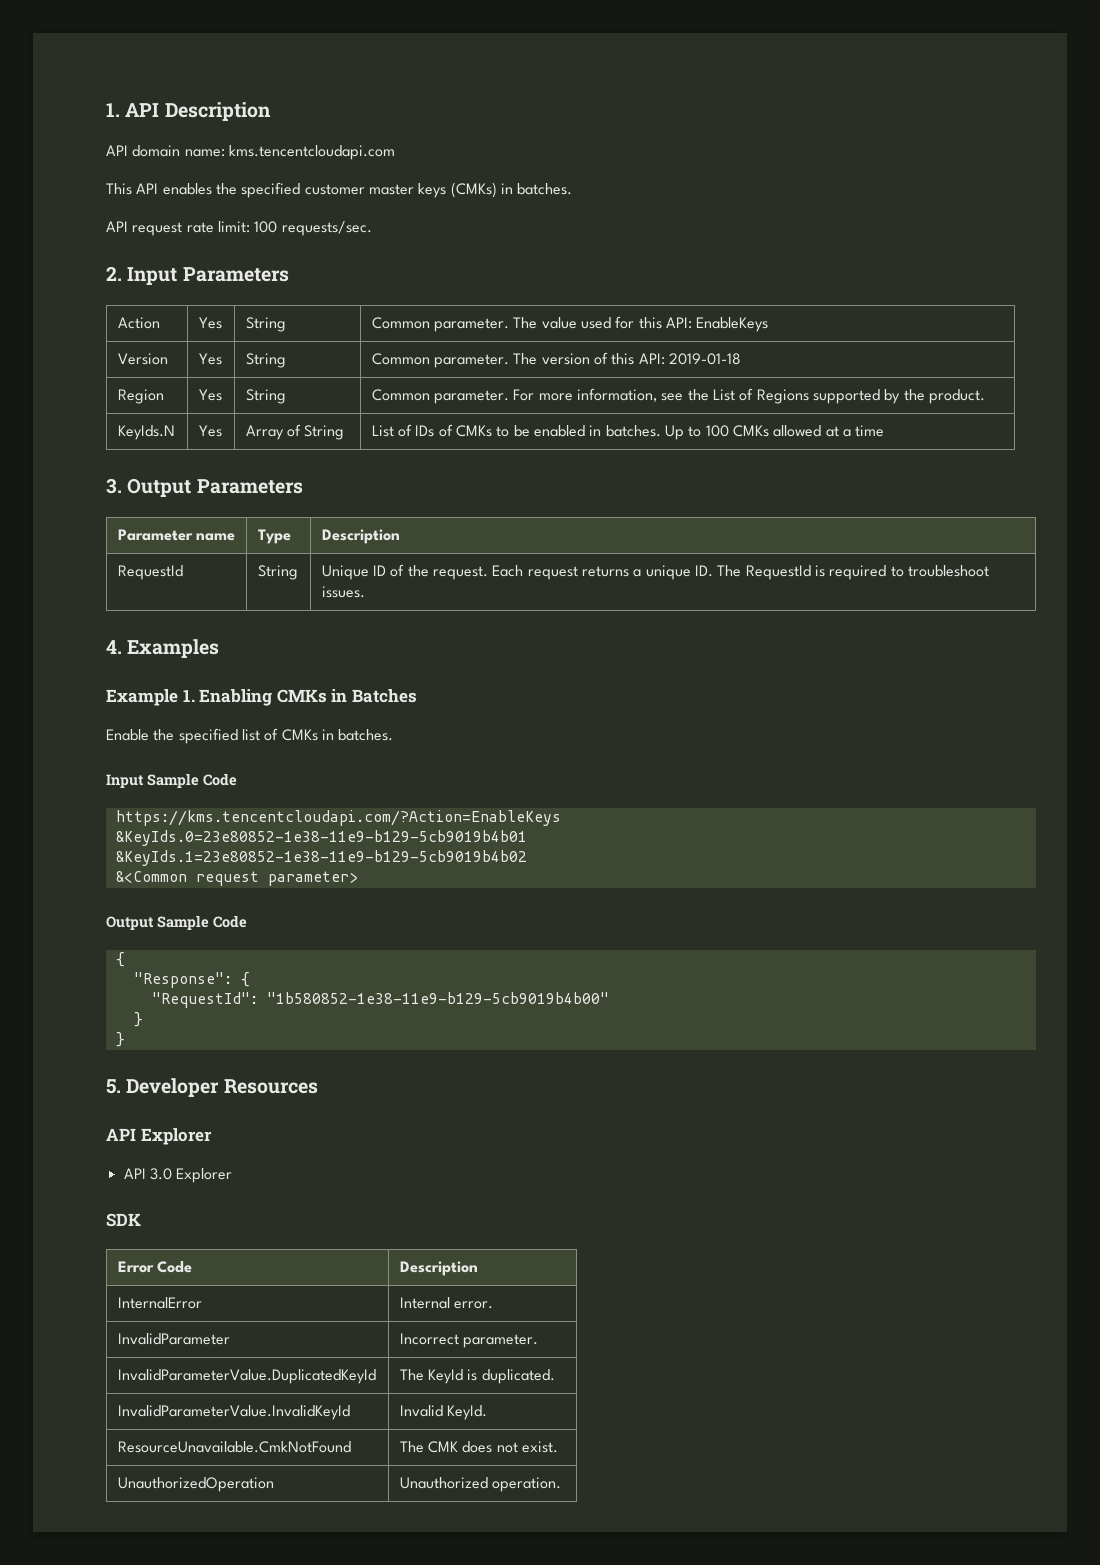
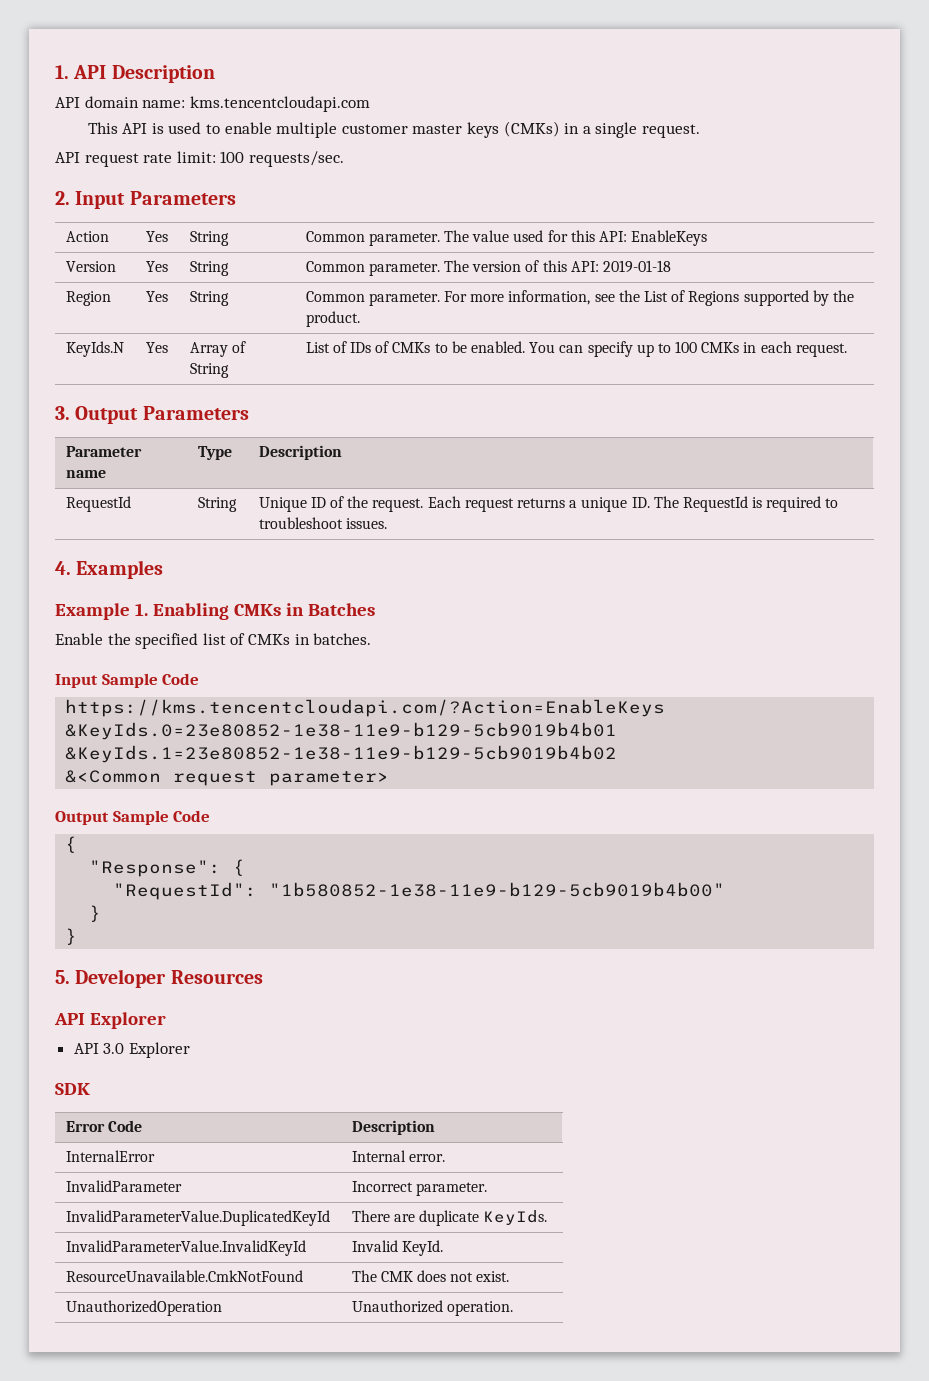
[162,182,301,198] enables the specified -> [151,122,338,138] is used to enable multiple
[517,183,573,195] batches. -> [582,122,700,138] a single request.
[533,425,885,440] enabled in batches. Up to 100 CMKs allowed at a time -> [470,341,847,357] enabled. You can specify up to 100 CMKs in each request.
[399,1369,555,1384] The KeyId is duplicated. -> [351,1210,548,1226] There are duplicate KeyIds.

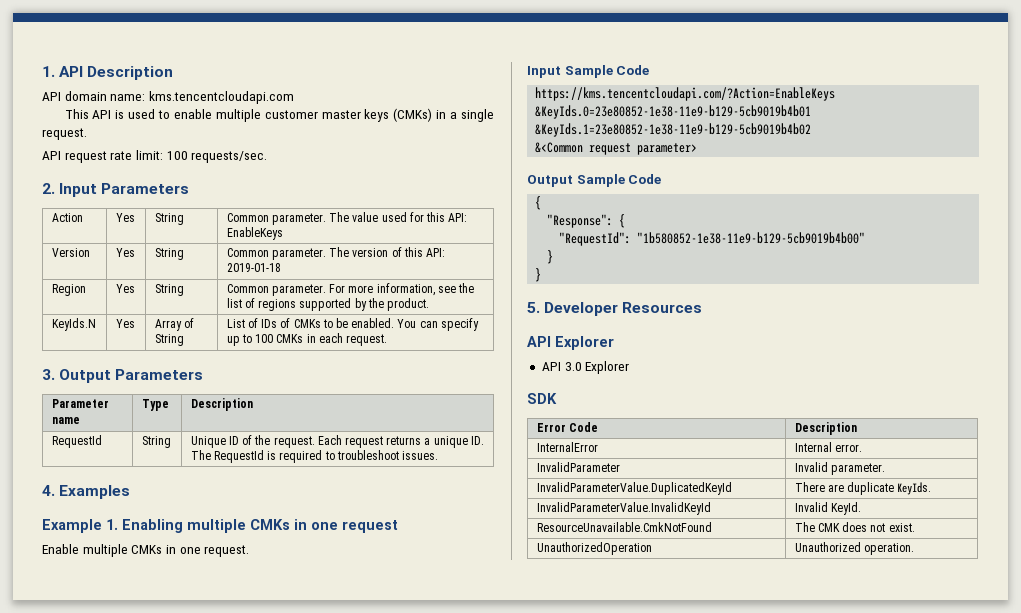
[643,290,740,306] List of Regions -> [226,298,297,311] list of regions
[233,603,375,616] CMKs in Batches -> [187,519,398,533] multiple CMKs in one request
[107,633,372,649] the specified list of CMKs in batches. -> [82,544,250,557] multiple CMKs in one request.
[351,1181,413,1192] Incorrect -> [794,462,828,472] Invalid

